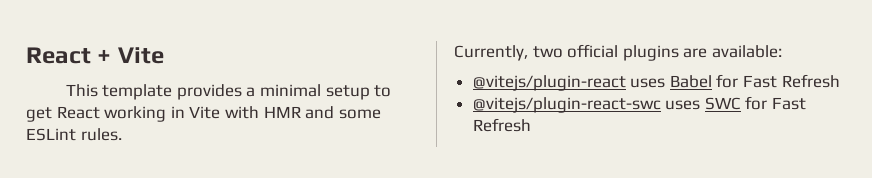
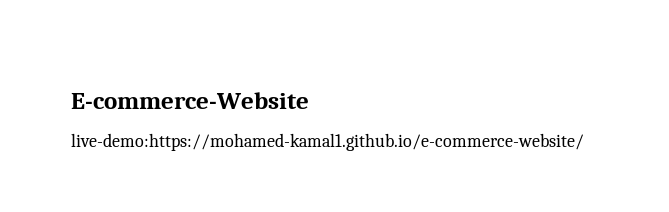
[26,47,164,64] [65,84,392,100] [26,106,381,122] [26,128,122,141] [454,44,782,61] [472,74,840,91] [472,96,807,113] [472,118,531,132] React + Vite // This template provides a minimal setup to get React working in Vite with HMR and some ESLint rules. // Currently, two official plugins are available: // @vitejs/plugin-react uses Babel for Fast Refresh // @vitejs/plugin-react-swc uses SWC for Fast Refresh -> [71,92,309,109] [71,133,584,151] E-commerce-Website // live-demo:https://mohamed-kamal1.github.io/e-commerce-website/

